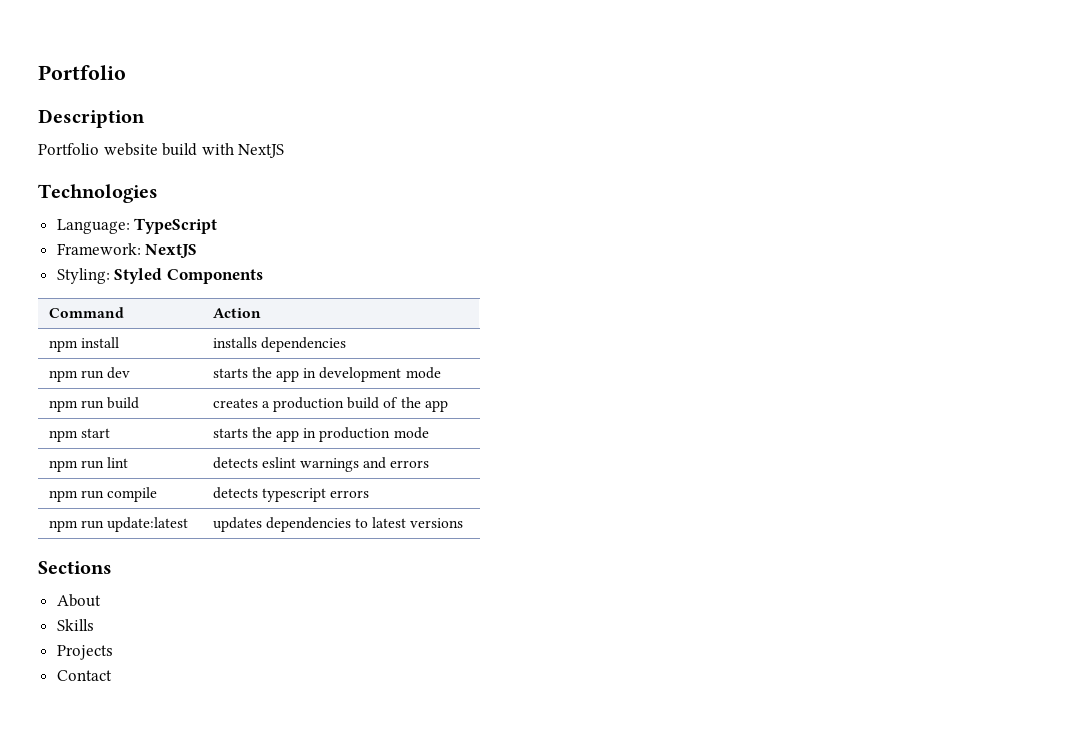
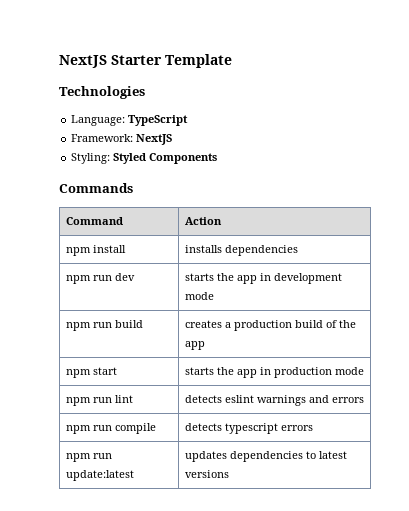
[38,65,126,80] [38,109,145,128] [38,143,285,158] Portfolio // Description // Portfolio website build with NextJS -> [59,54,232,68] NextJS Starter Template
(263, 276) none -> [59,183,133,193] // Commands
[38,561,112,574] [56,594,101,607] [56,619,94,631] [56,645,113,660] [56,670,112,681] // Sections // About // Skills // Projects // Contact -> (229, 474) none

